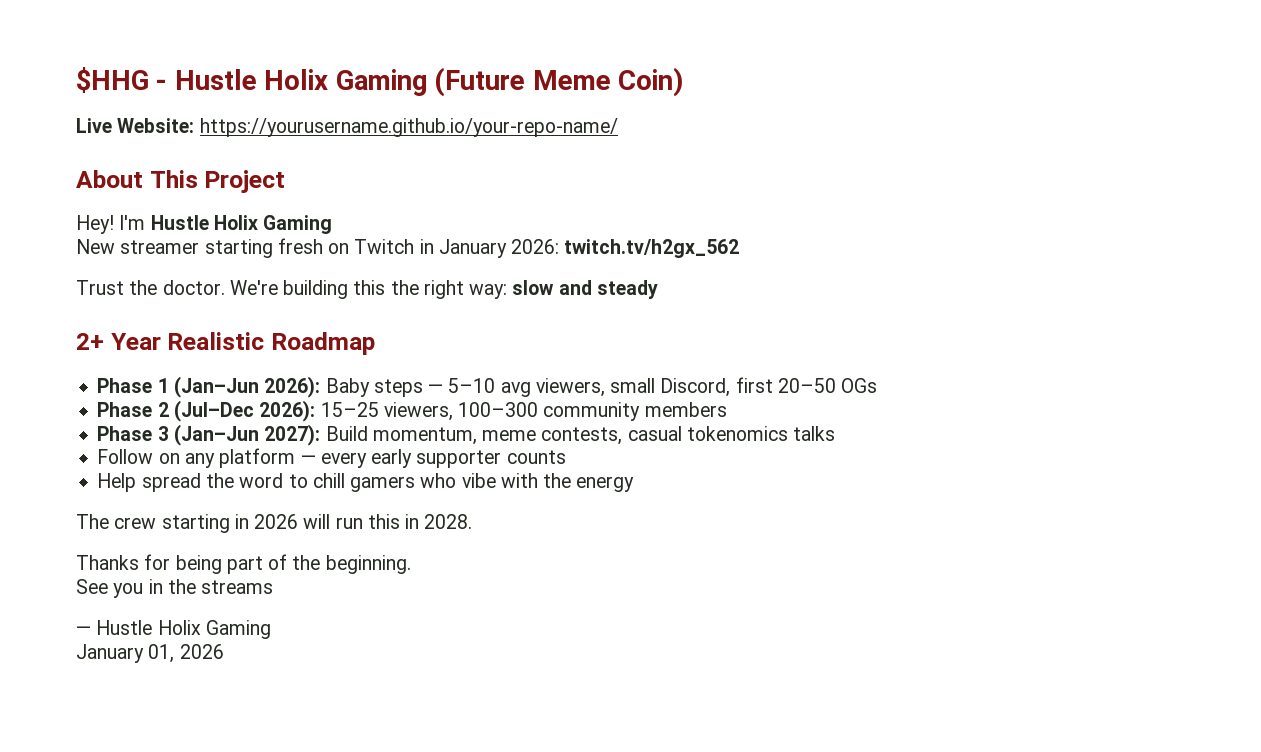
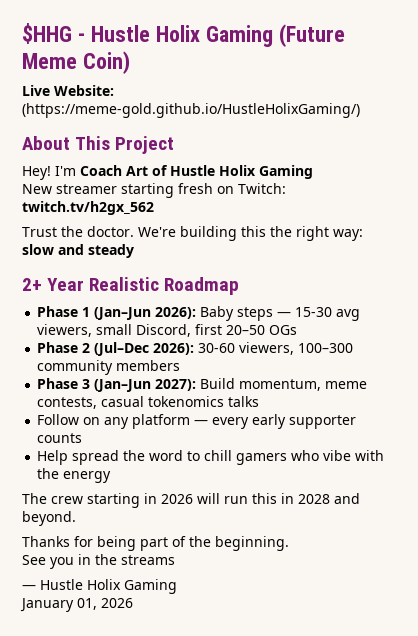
[199,118,618,137] https://yourusername.github.io/your-repo-name/ -> [22,103,360,118] (https://meme-gold.github.io/HustleHolixGaming/)
(146, 222) none -> [80,165,168,176] Coach Art of
[354,239,560,258] Twitch in January 2026: -> [238,183,286,194] Twitch:
[448,378,496,393] 5–10 -> [295,307,333,317] 15-30
[320,402,379,417] 15–25 -> [198,343,236,353] 30-60
[424,514,473,529] 2028. -> [298,493,360,504] [22,511,76,526] 2028 and beyond.

